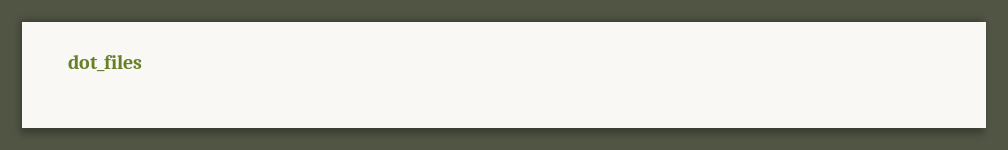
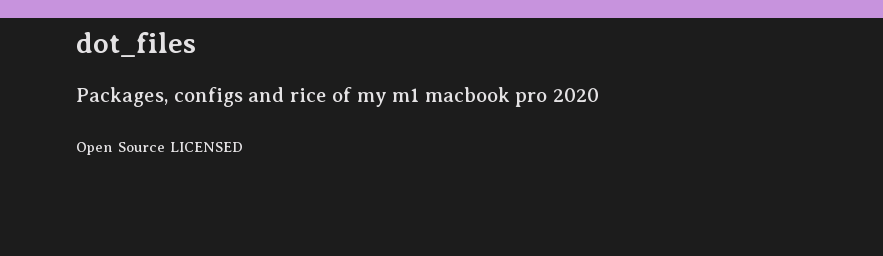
(142, 63) none -> [76,87,599,107] [76,142,244,155] // Packages, configs and rice of my m1 macbook pro 2020 // Open Source LICENSED

